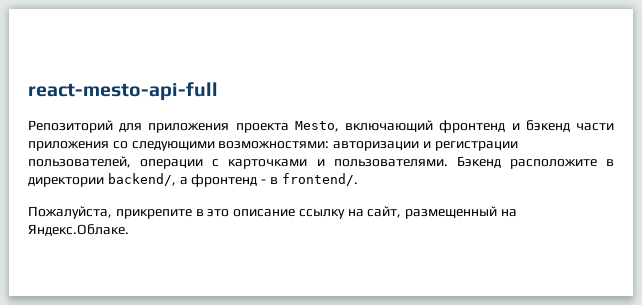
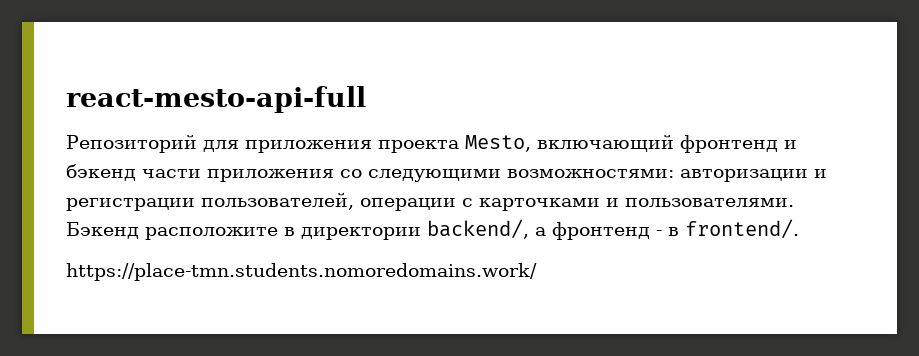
[28,206,518,219] [28,224,129,236] Пожалуйста, прикрепите в это описание ссылку на сайт, размещенный на Яндекс.Облаке. -> [66,263,537,281] https://place-tmn.students.nomoredomains.work/

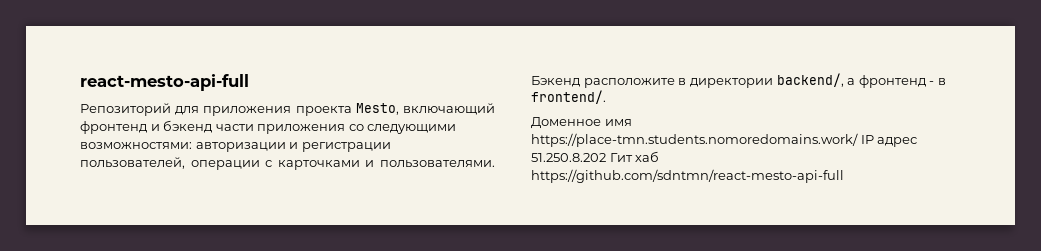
[66,263,537,281] https://place-tmn.students.nomoredomains.work/ -> [531,117,632,129] [531,133,918,147] [531,151,660,162] [531,169,844,183] Доменное имя https://place-tmn.students.nomoredomains.work/ IP адрес 51.250.8.202 Гит хаб https://github.com/sdntmn/react-mesto-api-full

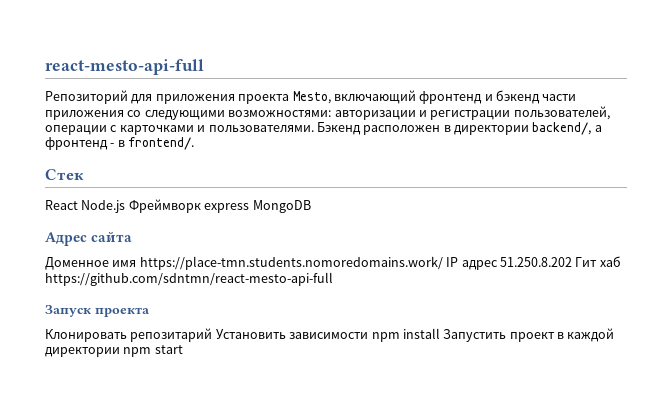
[583,78,675,88] расположите -> [363,125,441,135] расположен
(606, 97) none -> [45,169,84,180] [45,199,311,213] [45,231,133,246] // Стек // React Node.js Фреймворк express MongoDB // Адрес сайта
(844, 176) none -> [45,305,150,317] [45,328,615,342] [45,345,183,357] // Запуск проекта // Клонировать репозитарий Установить зависимости npm install Запустить проект в каждой директории npm start

